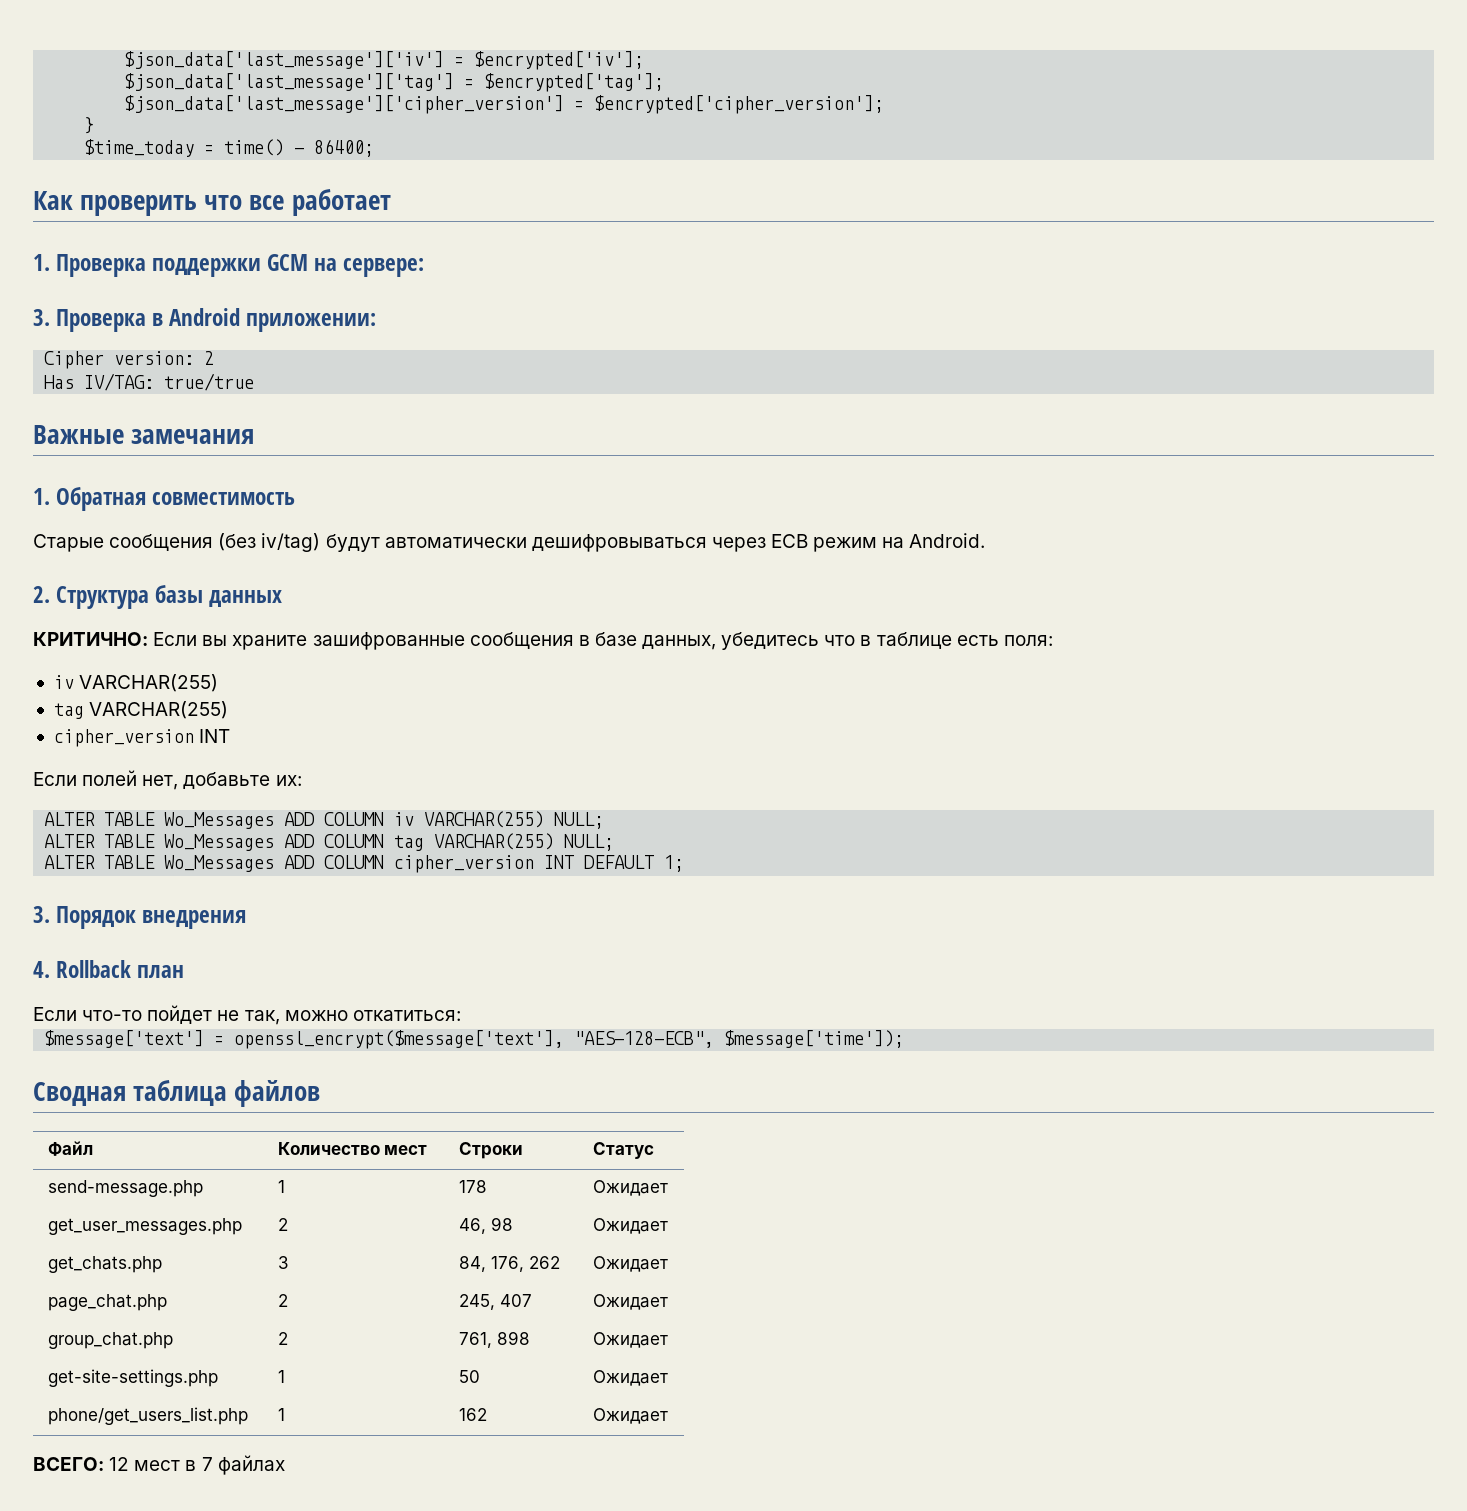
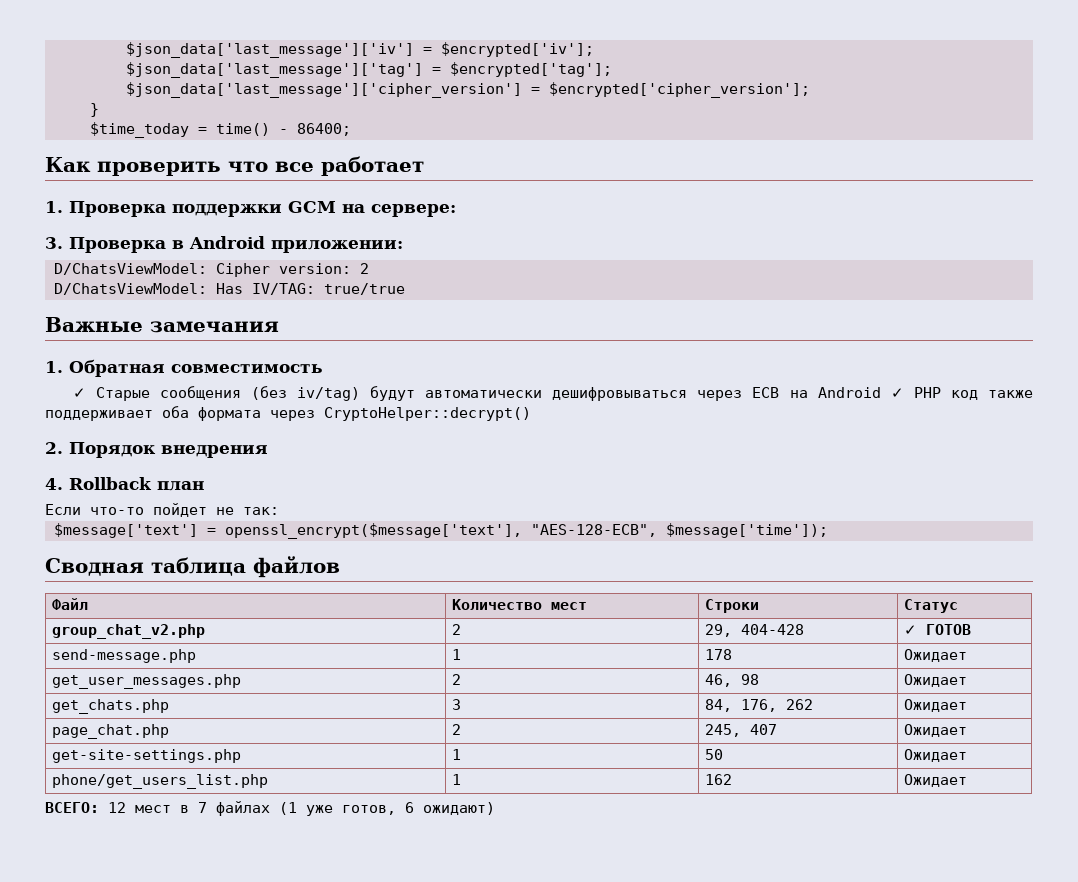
(377, 322) none -> [53,263,207,275] D/ChatsViewModel:
(215, 358) none -> [53,283,207,295] D/ChatsViewModel:
(296, 498) none -> [72,388,86,398] ✓
[813,533,986,552] [33,585,283,609] [33,632,1053,650] [53,674,219,692] [53,701,229,719] [53,729,231,747] [33,770,302,790] [44,811,605,829] [44,833,615,851] [44,855,685,873] [33,906,50,923] режим на Android. // 2. Структура базы данных // КРИТИЧНО: Если вы храните зашифрованные сообщения в базе данных, убедитесь что в таблице есть поля: // iv VARCHAR(255) // tag VARCHAR(255) // cipher_version INT // Если полей нет, добавьте их: // ALTER TABLE Wo_Messages ADD COLUMN iv VARCHAR(255) NULL; // ALTER TABLE Wo_Messages ADD COLUMN tag VARCHAR(255) NULL; // ALTER TABLE Wo_Messages ADD COLUMN cipher_version INT DEFAULT 1; // 3. -> [789,387,1033,400] [45,406,531,421] [45,442,63,454] на Android ✓ PHP код также поддерживает оба формата через CryptoHelper::decrypt() // 2.
[244,1010,461,1025] так, можно откатиться: -> [243,507,279,515] так:
(654, 1150) none -> [51,624,205,639] [451,624,461,635] [704,624,804,637] [903,624,971,635] // group_chat_v2.php | 2 | 29, 404-428 | ✓ ГОТОВ
[47,1332,173,1349] [277,1332,288,1345] [458,1331,530,1348] [592,1332,668,1348] // group_chat.php | 2 | 761, 898 | Ожидает -> (967, 730) none
(285, 1465) none -> [279,802,495,816] (1 уже готов, 6 ожидают)

